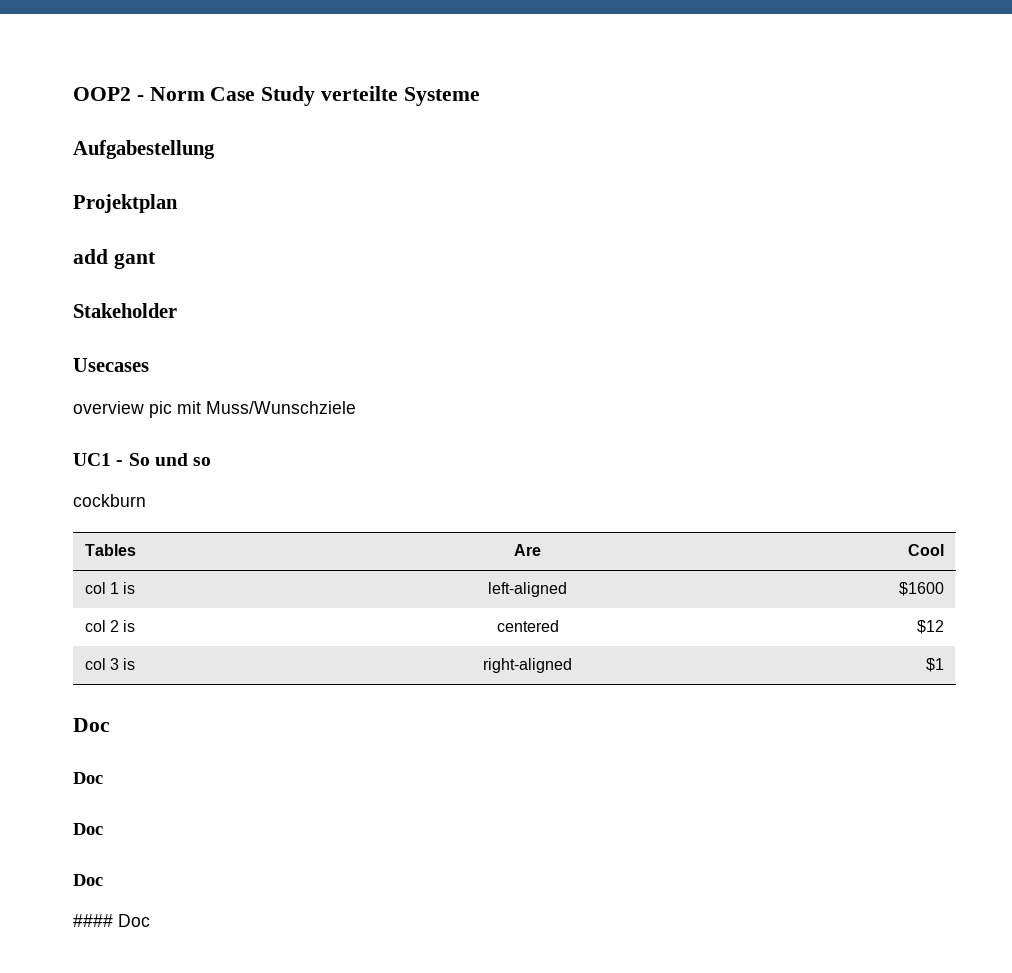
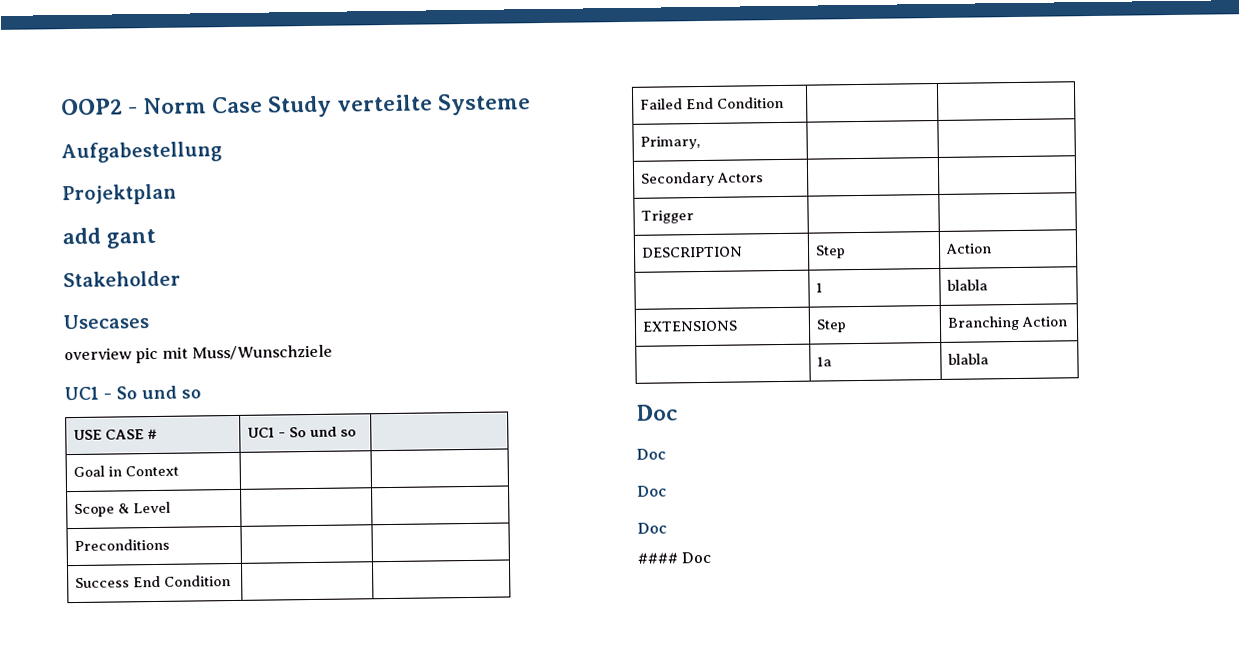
[73,494,146,507] [84,544,136,556] [514,544,541,556] [908,544,945,556] [84,582,136,594] [488,582,567,597] [899,582,945,596] [84,620,136,632] [496,620,559,632] [917,620,945,634] [84,658,136,670] [483,658,572,673] [926,658,945,672] // cockburn // Tables | Are | Cool // col 1 is | left-aligned | $1600 // col 2 is | centered | $12 // col 3 is | right-aligned | $1 -> [73,428,158,441] [247,426,358,438] [73,465,180,478] [74,501,172,518] [74,538,171,552] [75,575,232,589] [640,96,785,110] [640,136,701,150] [641,171,765,187] [641,210,695,224] [641,246,744,258] [815,245,847,259] [945,243,993,254] [816,282,824,293] [947,279,989,291] [642,320,739,332] [816,319,848,333] [947,315,1069,331] [817,356,833,367] [948,353,990,365] // USE CASE # | UC1 - So und so | // Goal in Context | | // Scope & Level | | // Preconditions | | // Success End Condition | | // Failed End Condition | | // Primary, | | // Secondary Actors | | // Trigger | | // DESCRIPTION | Step | Action // | 1 | blabla // EXTENSIONS | Step | Branching Action // | 1a | blabla

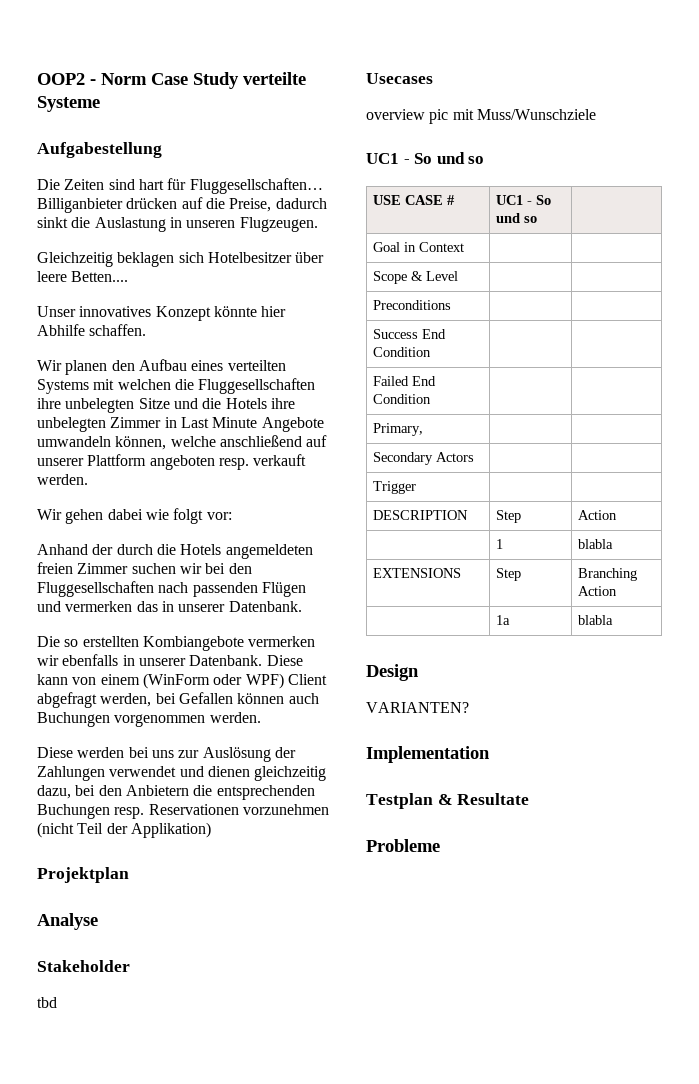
(222, 152) none -> [37,178,323,194] [37,197,327,213] [37,217,318,232] [37,252,325,267] [37,271,129,282] [37,306,287,321] [37,324,147,336] [37,359,286,375] [37,378,316,394] [37,398,295,413] [37,417,324,432] [37,435,328,450] [37,454,307,470] [37,474,88,485] [37,508,232,524] [37,544,313,559] [37,562,252,574] [37,581,306,597] [37,601,302,612] [37,636,316,651] [37,654,303,666] [37,673,327,689] [37,692,319,708] [37,712,261,727] [37,747,296,762] [37,766,327,781] [37,785,315,800] [37,804,329,819] [37,822,211,838] // Die Zeiten sind hart für Fluggesellschaften… Billiganbieter drücken auf die Preise, dadurch sinkt die Auslastung in unseren Flugzeugen. // Gleichzeitig beklagen sich Hotelbesitzer über leere Betten.... // Unser innovatives Konzept könnte hier Abhilfe schaffen. // Wir planen den Aufbau eines verteilten Systems mit welchen die Fluggesellschaften ihre unbelegten Sitze und die Hotels ihre unbelegten Zimmer in Last Minute Angebote umwandeln können, welche anschließend auf unserer Plattform angeboten resp. verkauft werden. // Wir gehen dabei wie folgt vor: // Anhand der durch die Hotels angemeldeten freien Zimmer suchen wir bei den Fluggesellschaften nach passenden Flügen und vermerken das in unserer Datenbank. // Die so erstellten Kombiangebote vermerken wir ebenfalls in unserer Datenbank. Diese kann von einem (WinForm oder WPF) Client abgefragt werden, bei Gefallen können auch Buchungen vorgenommen werden. // Diese werden bei uns zur Auslösung der Zahlungen verwendet und dienen gleichzeitig dazu, bei den Anbietern die entsprechenden Buchungen resp. Reservationen vorzunehmen (nicht Teil der Applikation)
[62,227,157,249] add gant -> [37,913,98,930] Analyse
(181, 279) none -> [37,997,57,1008] // tbd
[635,404,678,421] [636,448,666,460] [637,485,667,497] [637,522,667,534] [637,551,712,564] Doc // Doc // Doc // Doc // #### Doc -> [366,664,419,681] [366,702,469,713] [366,746,490,763] [366,793,530,809] [366,839,440,852] Design // VARIANTEN? // Implementation // Testplan & Resultate // Probleme

